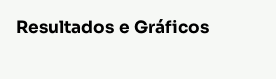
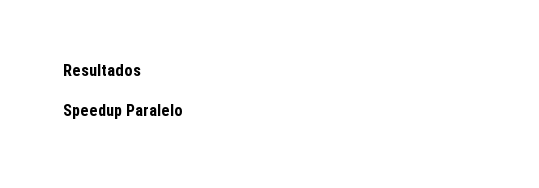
[118,19,210,34] e Gráficos -> [63,104,184,119] // Speedup Paralelo

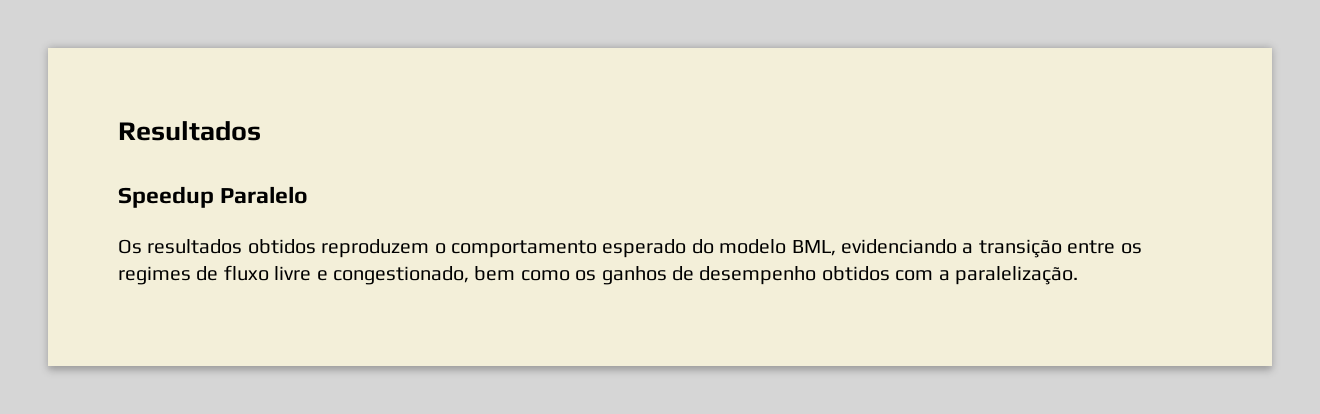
(184, 110) none -> [118,239,1142,258] [118,265,1078,285] // Os resultados obtidos reproduzem o comportamento esperado do modelo BML, evidenciando a transição entre os regimes de fluxo livre e congestionado, bem como os ganhos de desempenho obtidos com a paralelização.

